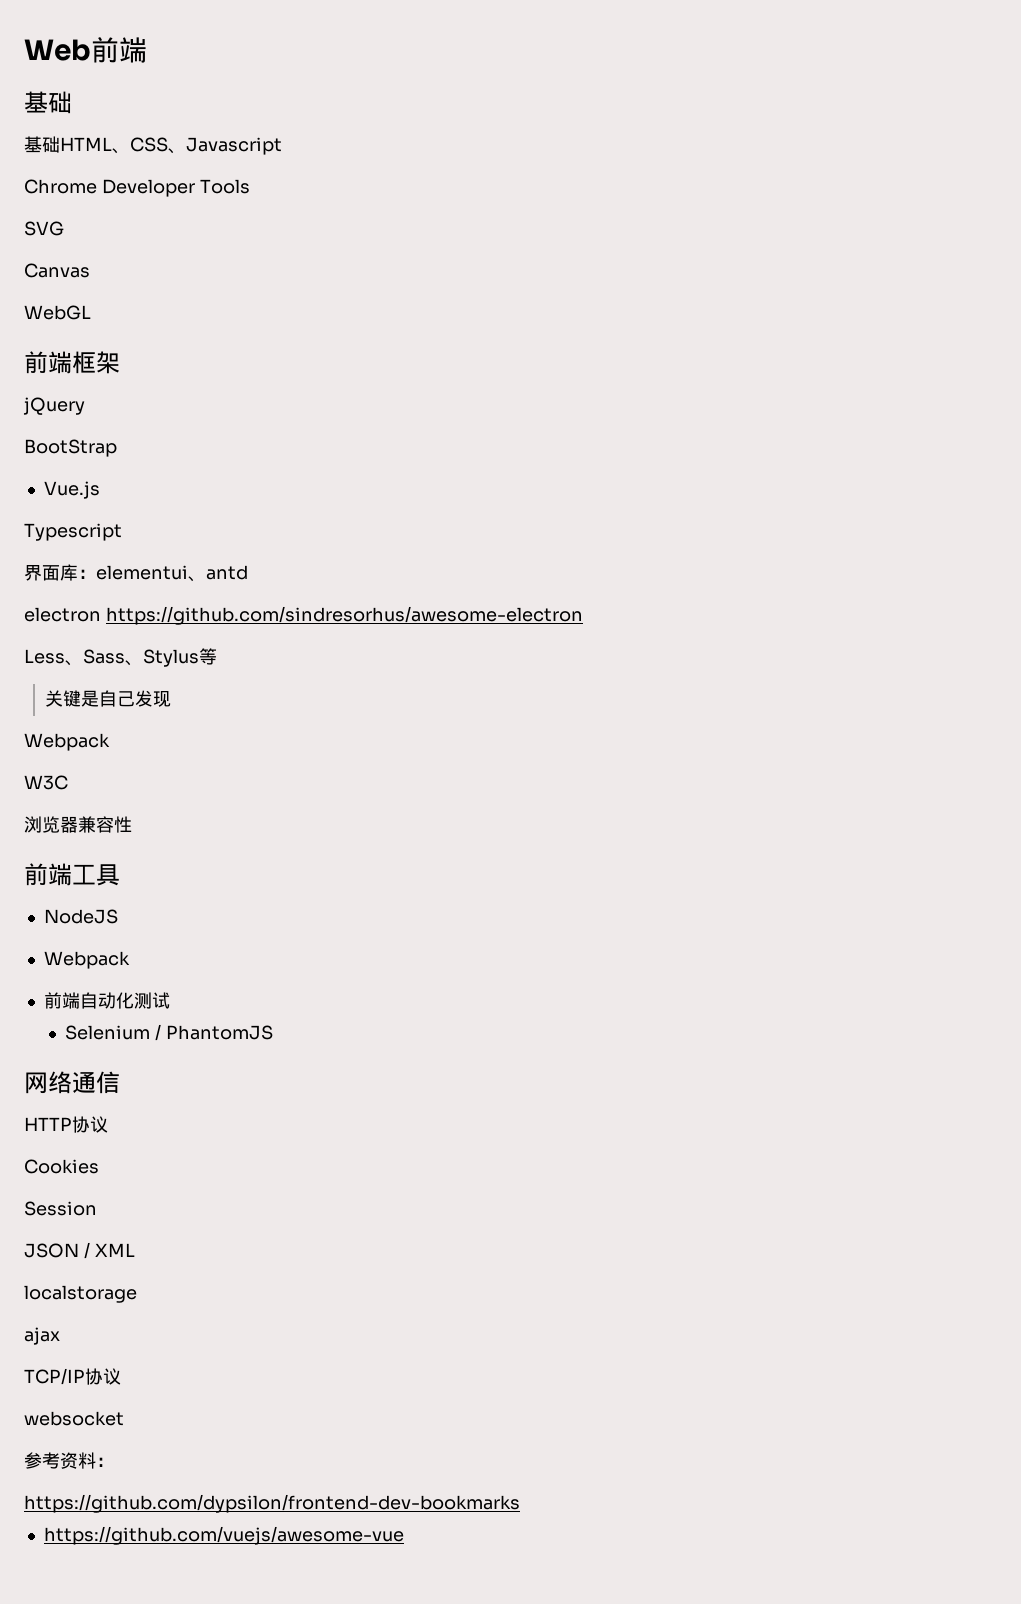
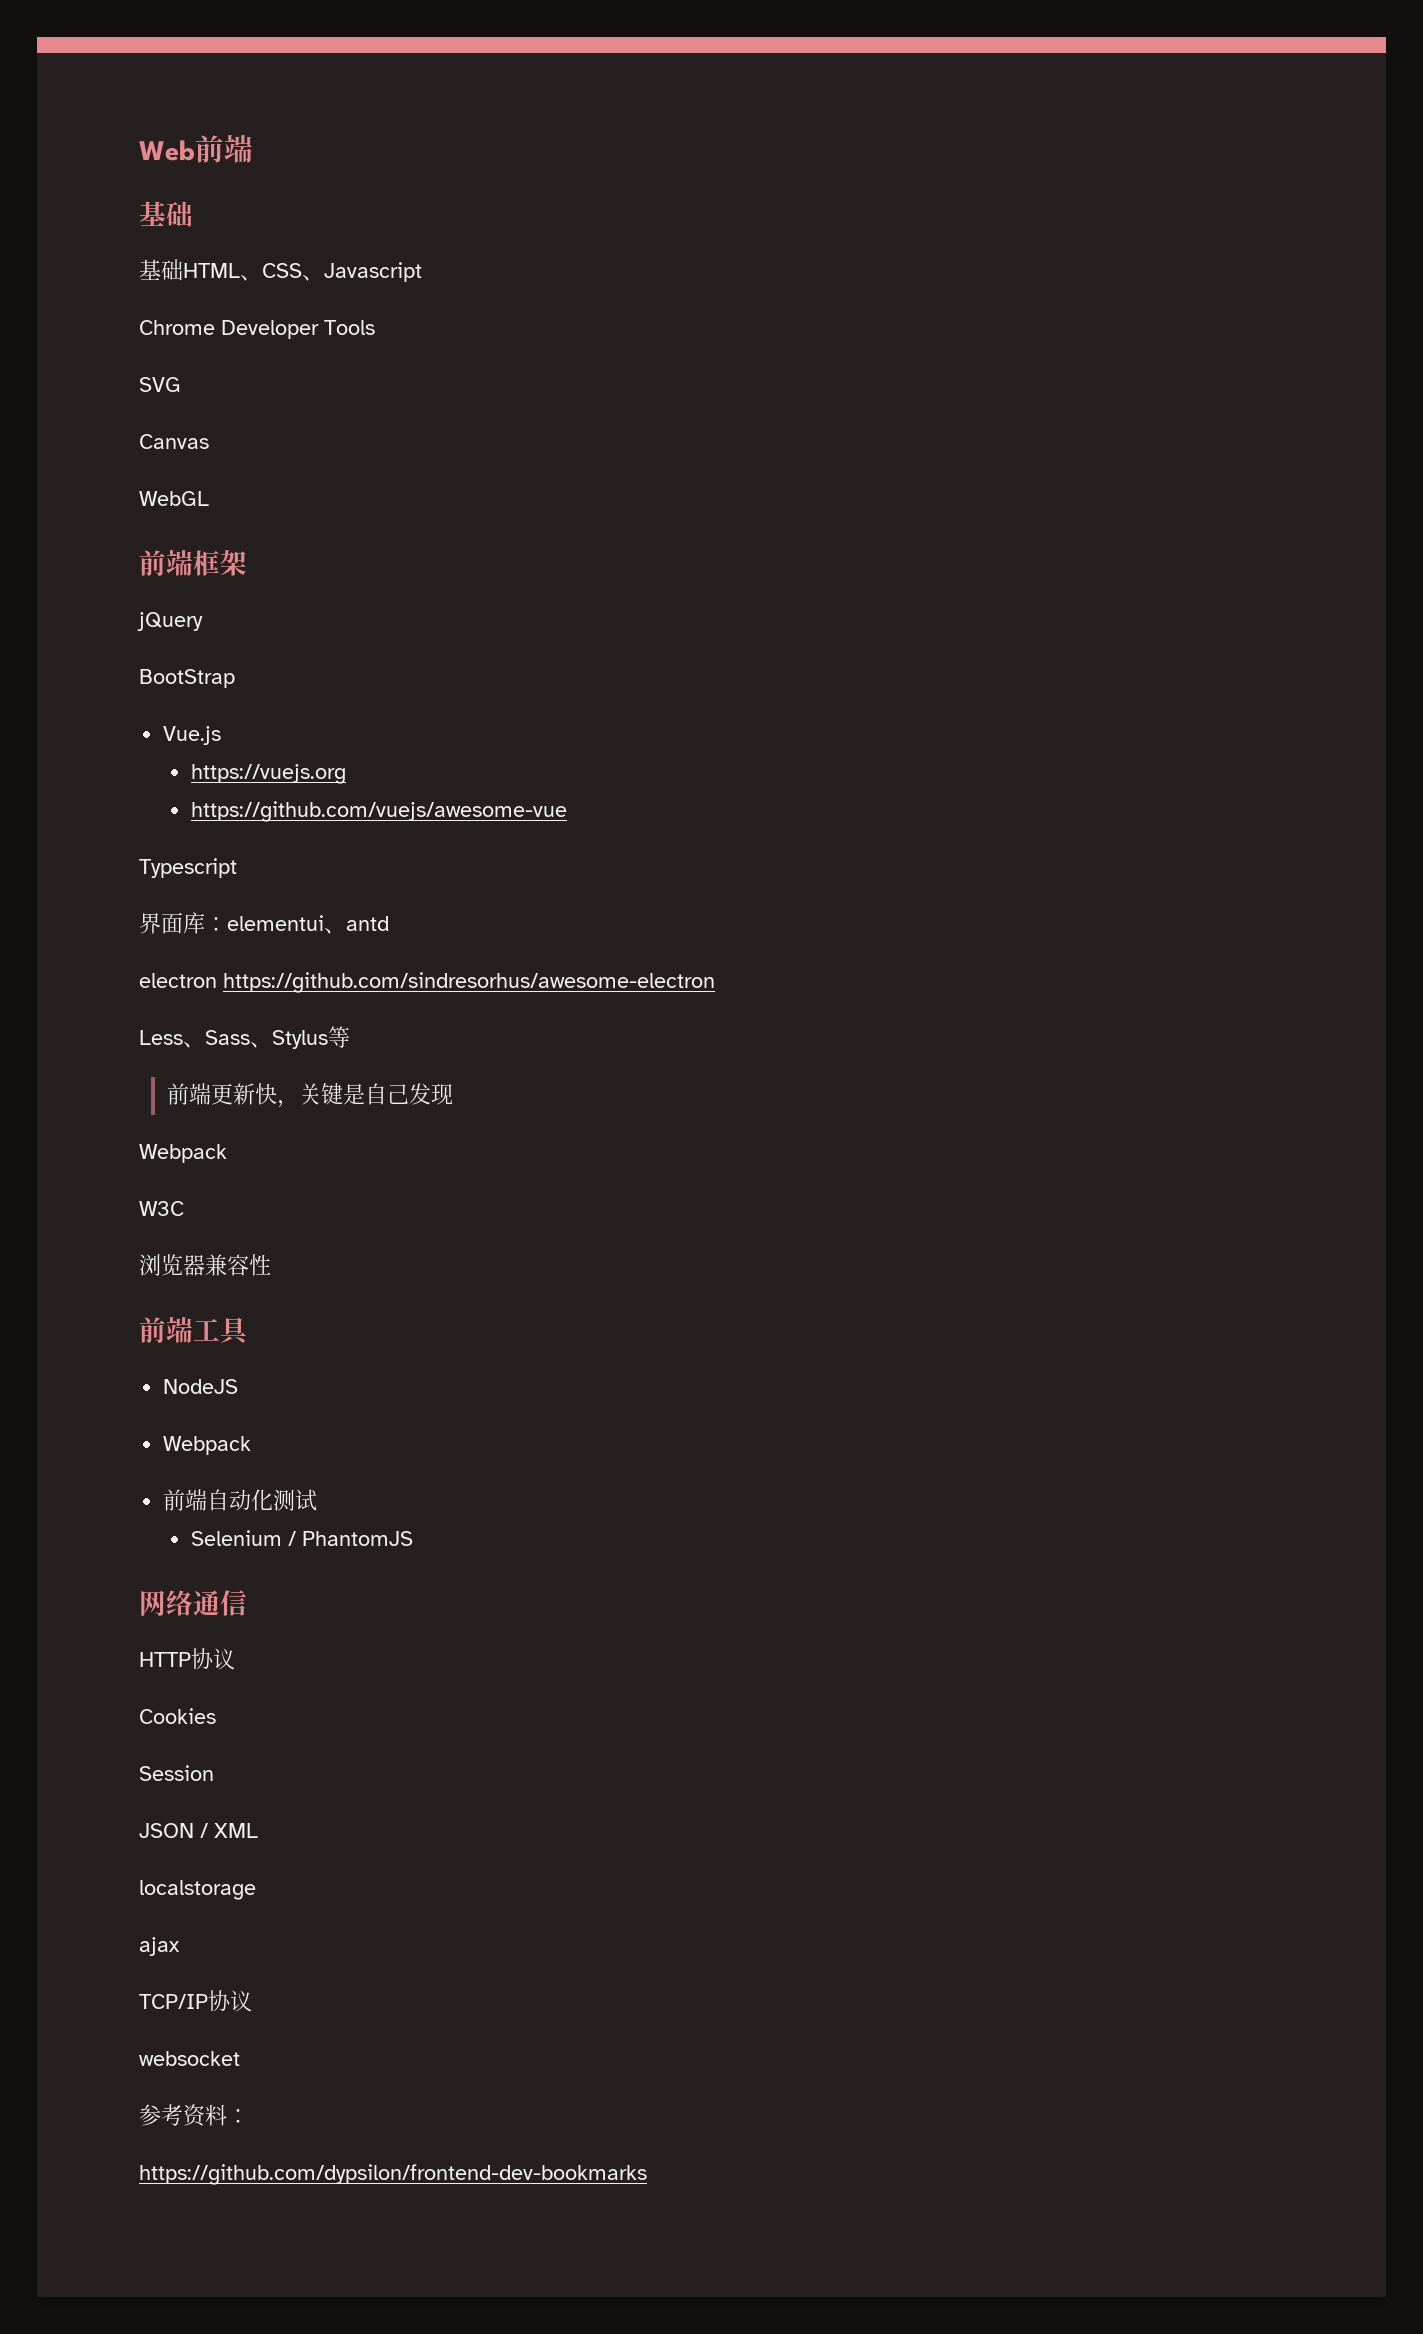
(100, 490) none -> [190,764,346,784] [190,801,567,822] // https://vuejs.org // https://github.com/vuejs/awesome-vue
(217, 656) none -> [166,1083,299,1108] 前端更新快，
[43,1526,404,1545] // https://github.com/vuejs/awesome-vue -> (647, 2174) none

